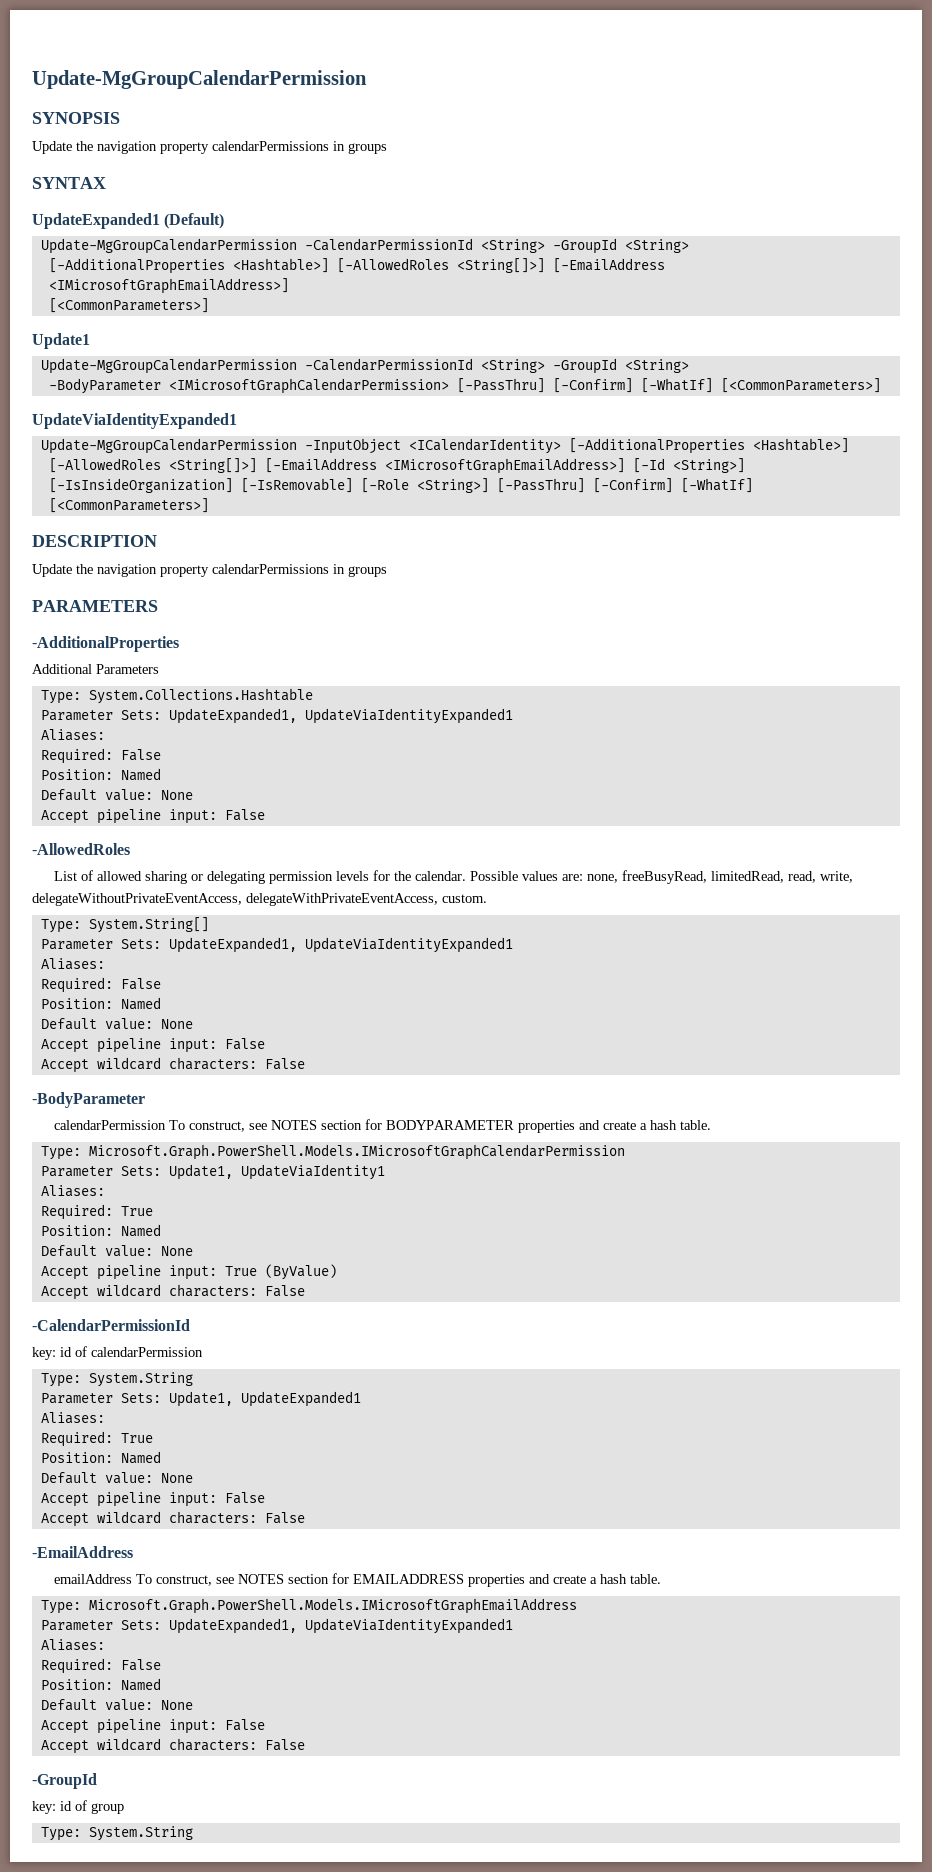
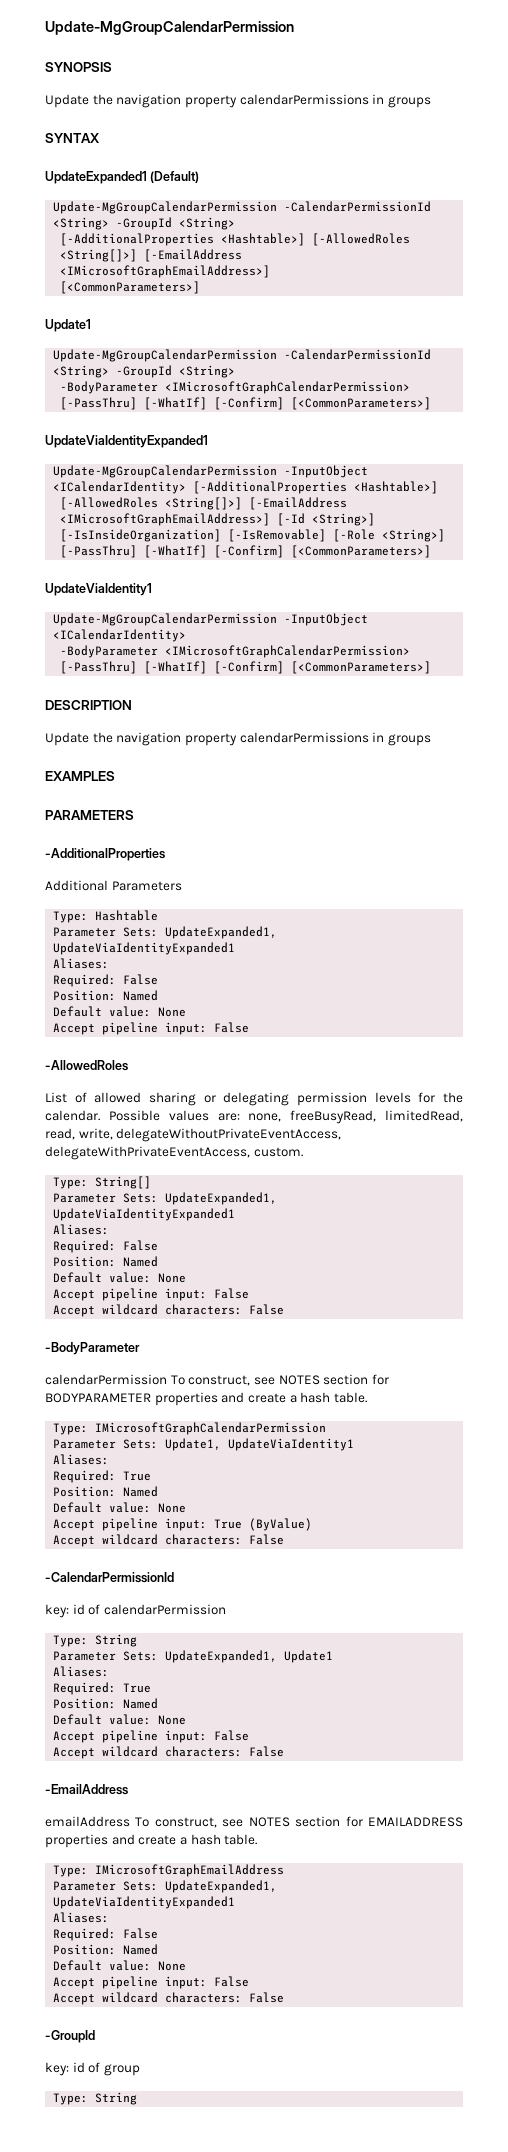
[552,378,713,393] [-Confirm] [-WhatIf] -> [144,397,285,410] [-WhatIf] [-Confirm]
[592,478,753,493] [-Confirm] [-WhatIf] -> [144,545,432,558] [45,583,152,596] [53,613,369,626] [53,629,187,642] [60,645,411,658] [60,661,285,674] [-WhatIf] [-Confirm] [<CommonParameters>] // UpdateViaIdentity1 // Update-MgGroupCalendarPermission -InputObject <ICalendarIdentity> // -BodyParameter <IMicrosoftGraphCalendarPermission> [-PassThru] [-WhatIf] [-Confirm]
(387, 571) none -> [45,771,115,781] // EXAMPLES
[88,688,313,704] System.Collections.Hashtable -> [95,910,159,921] Hashtable
[88,917,209,933] System.String[] -> [95,1176,152,1189] String[]
[88,1144,625,1160] Microsoft.Graph.PowerShell.Models.IMicrosoftGraphCalendarPermission -> [95,1422,327,1435] IMicrosoftGraphCalendarPermission
[88,1372,193,1387] [40,1391,361,1407] System.String // Parameter Sets: Update1, UpdateExpanded1 -> [95,1634,138,1647] [53,1650,334,1663] String // Parameter Sets: UpdateExpanded1, Update1
[88,1598,577,1614] Microsoft.Graph.PowerShell.Models.IMicrosoftGraphEmailAddress -> [95,1864,285,1877] IMicrosoftGraphEmailAddress
[88,1826,193,1841] System.String -> [95,2092,138,2105] String

